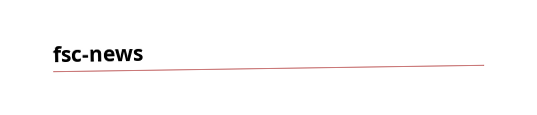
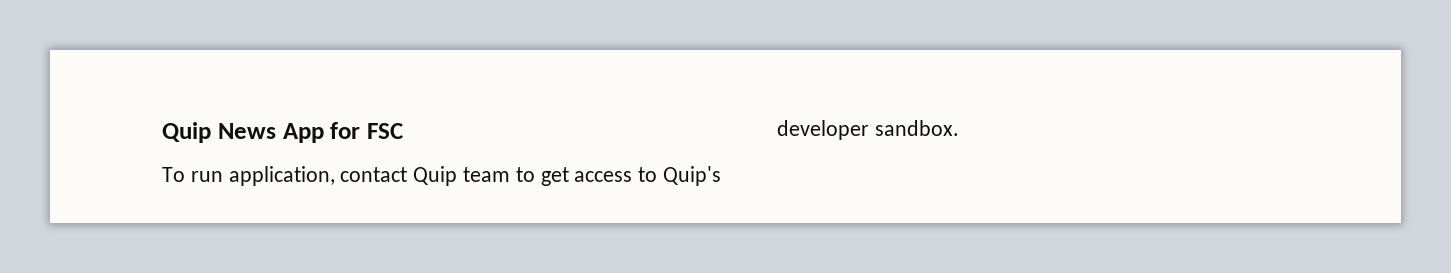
[52,44,144,63] fsc-news -> [162,122,403,143] [162,166,722,186] [777,120,959,140] Quip News App for FSC // To run application, contact Quip team to get access to Quip's developer sandbox.

